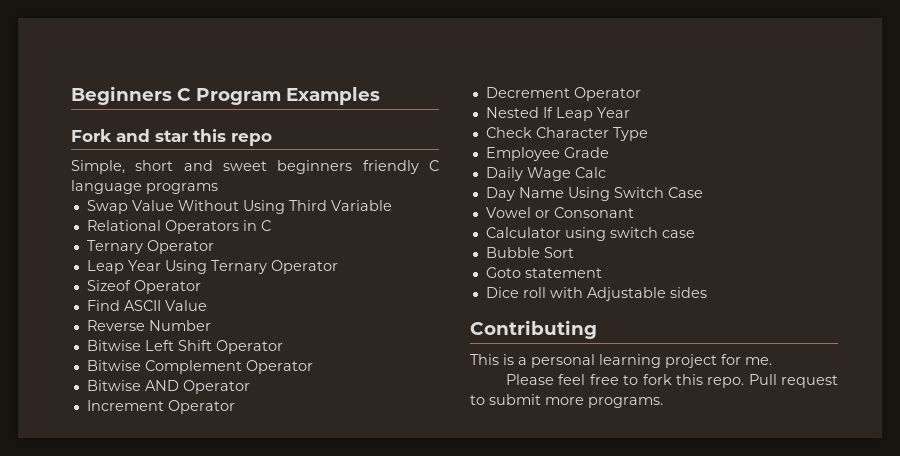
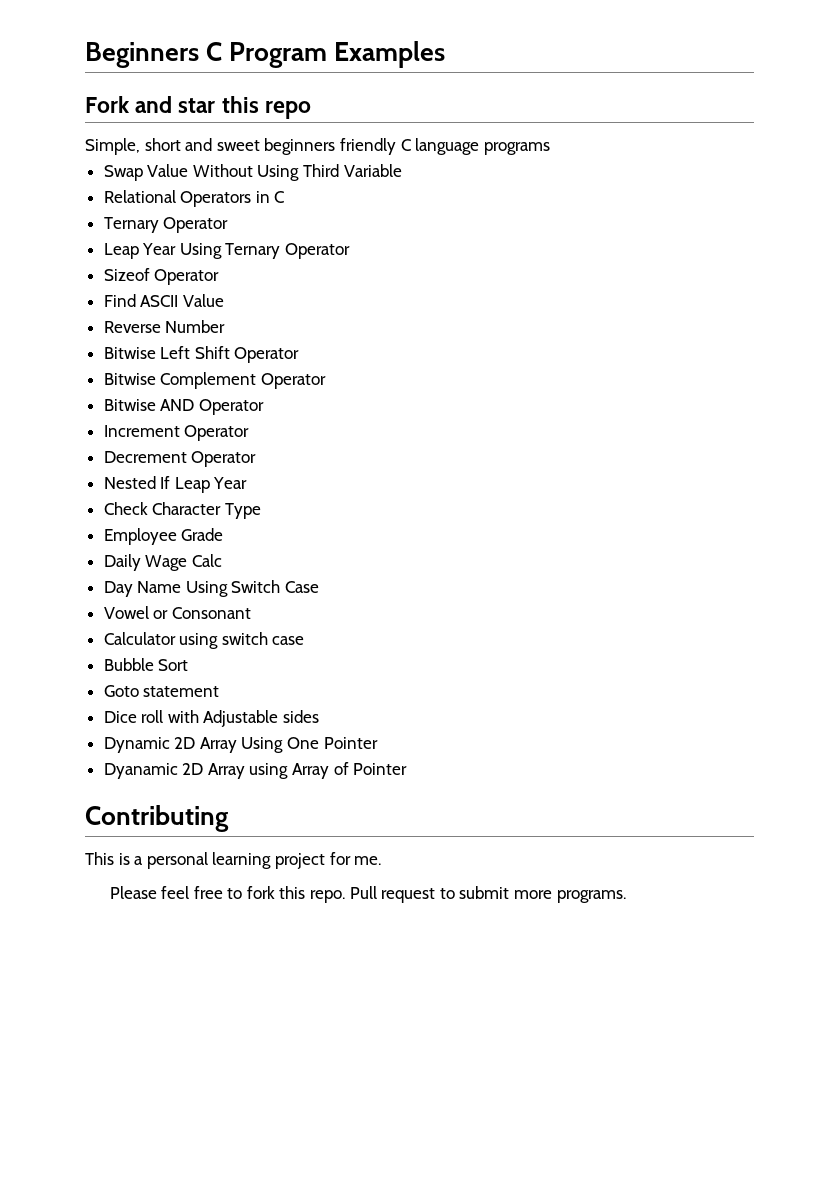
(707, 292) none -> [103,737,378,753] [103,762,408,779] // Dynamic 2D Array Using One Pointer // Dyanamic 2D Array using Array of Pointer

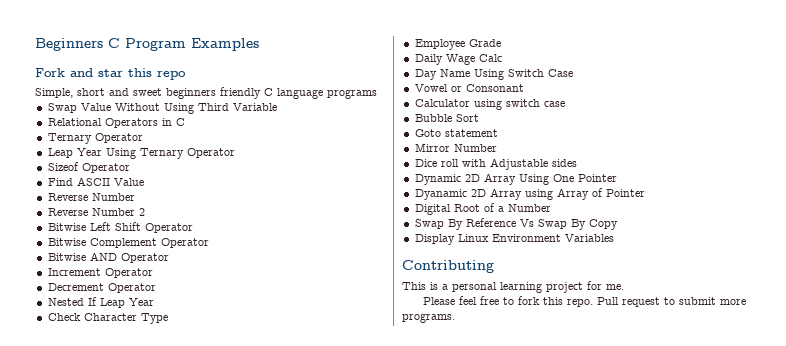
(226, 326) none -> [47,208,145,216] // Reverse Number 2
(220, 691) none -> [414,143,497,152] // Mirror Number
(408, 769) none -> [414,203,551,215] [414,218,618,230] [414,234,614,245] // Digital Root of a Number // Swap By Reference Vs Swap By Copy // Display Linux Environment Variables

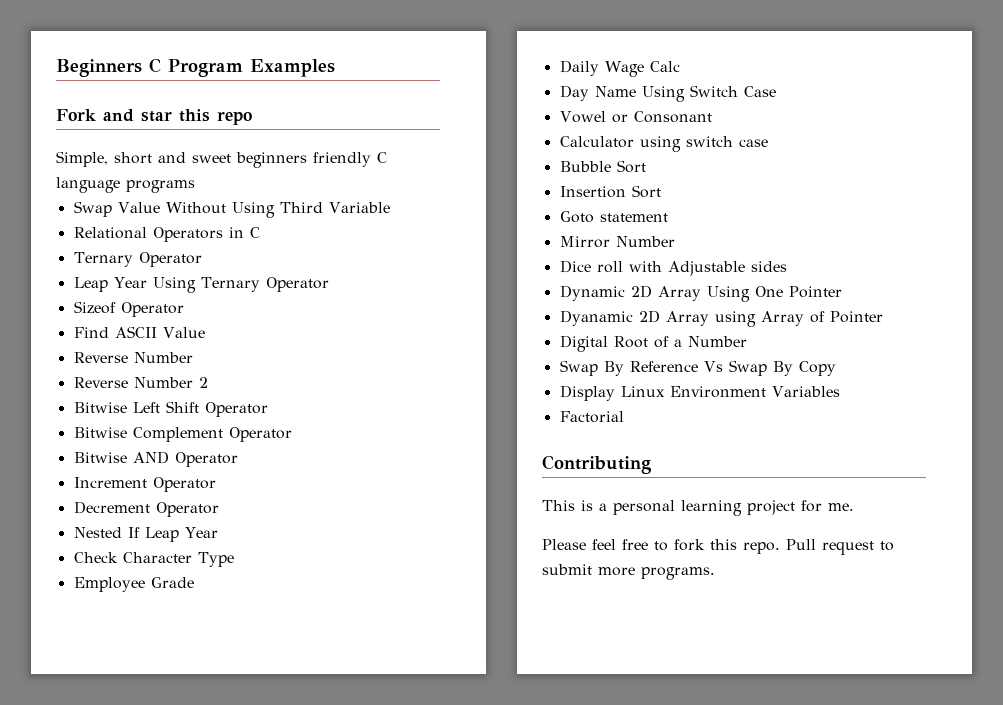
(479, 118) none -> [559,185,661,198] // Insertion Sort
(614, 238) none -> [559,411,624,423] // Factorial

